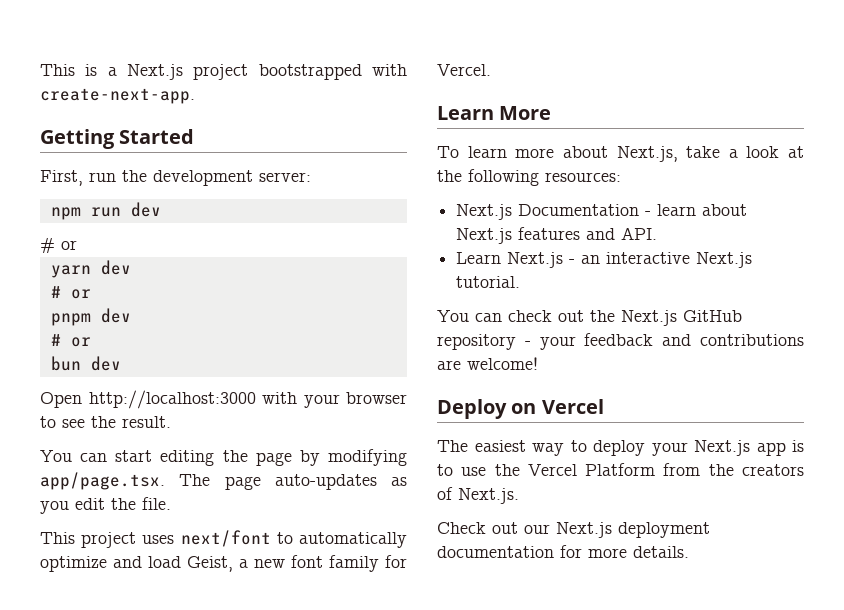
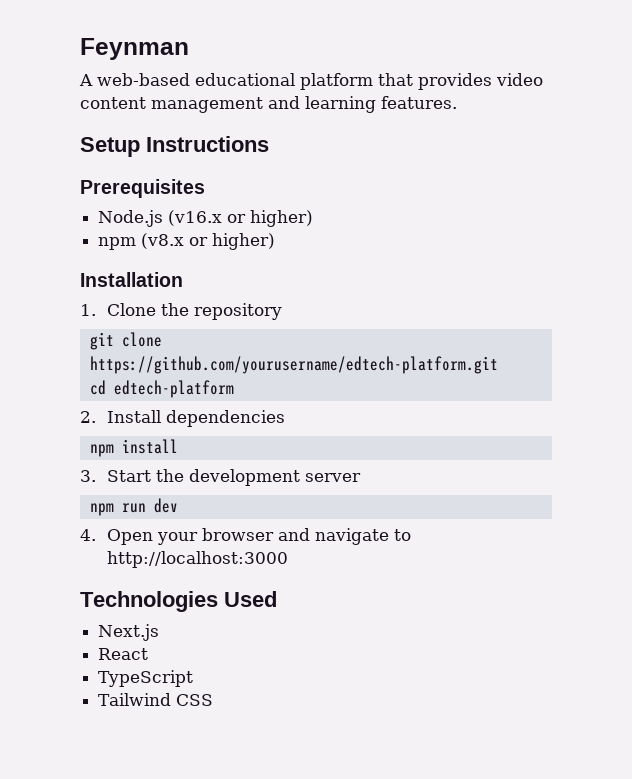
[40,64,407,80] [40,88,195,104] [40,129,195,149] [40,170,116,186] This is a Next.js project bootstrapped with create-next-app. // Getting Started // First, run -> [80,38,189,60] [79,73,543,90] [80,96,457,113] [80,136,269,157] [80,179,205,198] [98,210,314,227] [98,233,276,250] [80,272,183,287] [80,303,283,320] [89,332,162,350] [89,356,498,374] [89,380,234,398] [80,410,286,427] [89,439,178,457] [80,470,152,482] Feynman // A web-based educational platform that provides video content management and learning features. // Setup Instructions // Prerequisites // Node.js (v16.x or higher) // npm (v8.x or higher) // Installation // 1. Clone the repository // git clone https://github.com/yourusername/edtech-platform.git // cd edtech-platform // 2. Install dependencies // npm install // 3. Start
[259,172,311,182] server: -> [305,473,362,482] server
[40,237,77,254] [50,260,131,278] [50,286,91,299] [50,308,131,326] [50,334,91,347] [50,356,121,371] [40,390,407,409] [40,416,171,428] [40,449,407,466] [40,472,407,490] [40,497,171,514] [40,530,407,548] [40,555,407,572] [437,64,491,76] [437,106,552,120] [437,146,804,162] [437,169,621,186] [456,204,748,220] [456,227,658,244] [456,252,753,268] [456,276,521,288] [437,310,742,326] [437,333,804,350] [437,357,538,370] [437,399,604,419] [437,440,804,456] [437,463,804,476] [437,487,519,504] [437,522,710,538] [437,545,689,558] # or // yarn dev // # or // pnpm dev // # or // bun dev // Open http://localhost:3000 with your browser to see the result. // You can start editing the page by modifying app/page.tsx. The page auto-updates as you edit the file. // This project uses next/font to automatically optimize and load Geist, a new font family for Vercel. // Learn More // To learn more about Next.js, take a look at the following resources: // Next.js Documentation - learn about Next.js features and API. // Learn Next.js - an interactive Next.js tutorial. // You can check out the Next.js GitHub repository - your feedback and contributions are welcome! // Deploy on Vercel // The easiest way to deploy your Next.js app is to use the Vercel Platform from the creators of Next.js. // Check out our Next.js deployment documentation for more details. -> [80,528,412,545] [107,551,289,568] [80,591,277,612] [98,624,160,641] [98,648,149,660] [98,670,194,687] [98,693,214,706] 4. Open your browser and navigate to http://localhost:3000 // Technologies Used // Next.js // React // TypeScript // Tailwind CSS

